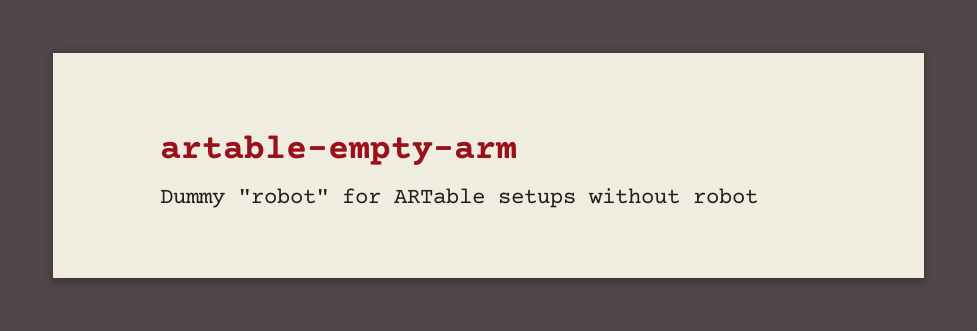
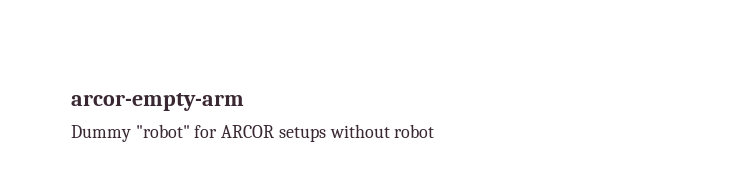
[160,135,517,166] artable-empty-arm -> [71,93,244,111] arcor-empty-arm
[394,188,485,204] ARTable -> [221,125,275,138] ARCOR

